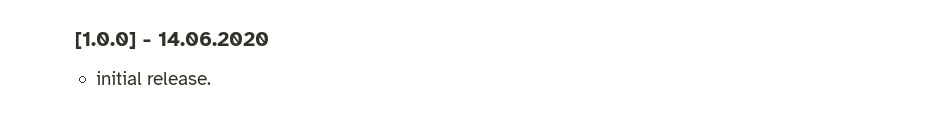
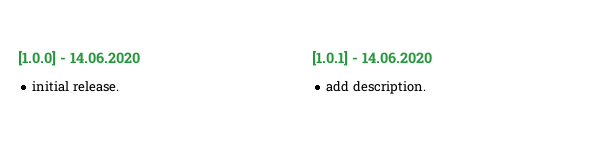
(212, 78) none -> [312,51,432,66] [326,81,426,94] // [1.0.1] - 14.06.2020 // add description.

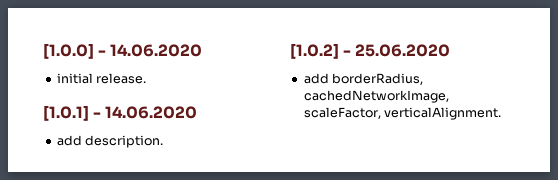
(426, 87) none -> [290,43,451,59] [303,73,424,85] [303,90,449,103] [303,107,502,120] // [1.0.2] - 25.06.2020 // add borderRadius, cachedNetworkImage, scaleFactor, verticalAlignment.

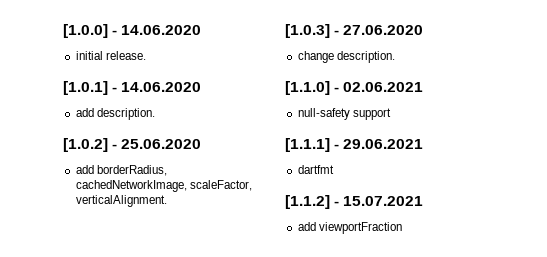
(502, 113) none -> [285,24,424,38] [297,51,395,63] [285,81,424,95] [297,108,391,120] [285,138,424,152] [297,165,334,174] [285,195,424,209] [297,222,402,234] // [1.0.3] - 27.06.2020 // change description. // [1.1.0] - 02.06.2021 // null-safety support // [1.1.1] - 29.06.2021 // dartfmt // [1.1.2] - 15.07.2021 // add viewportFraction

